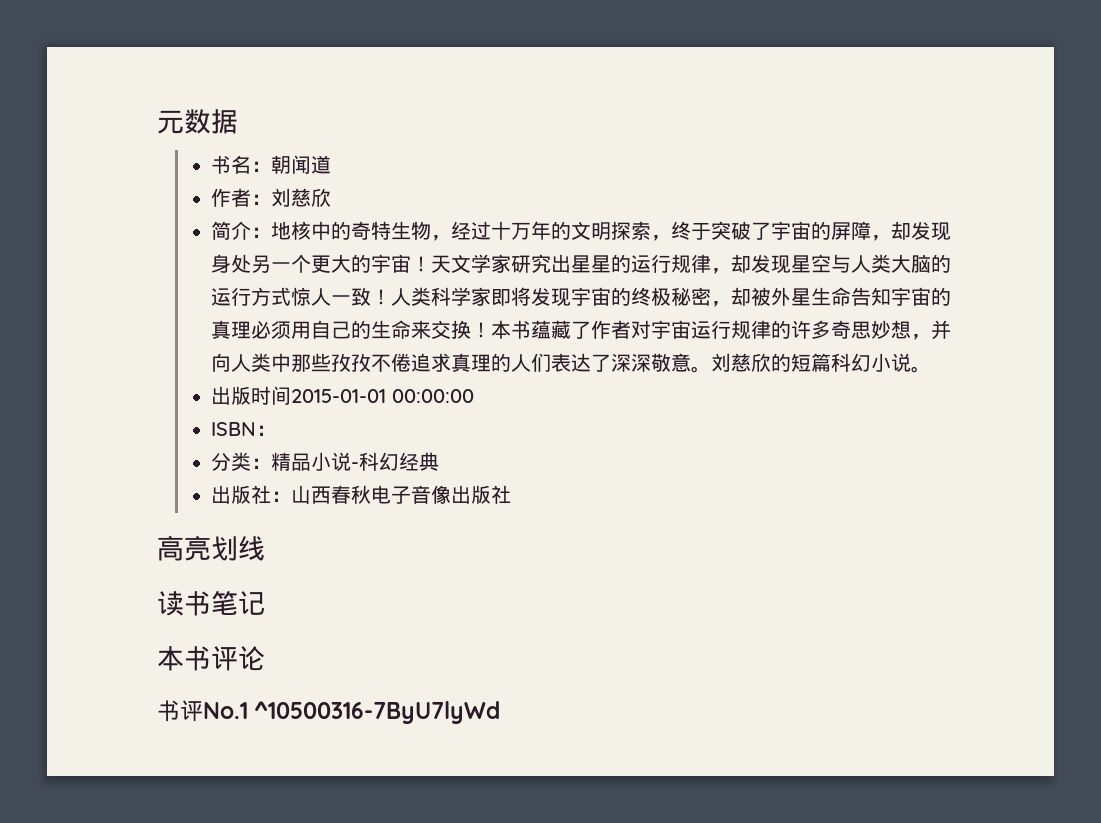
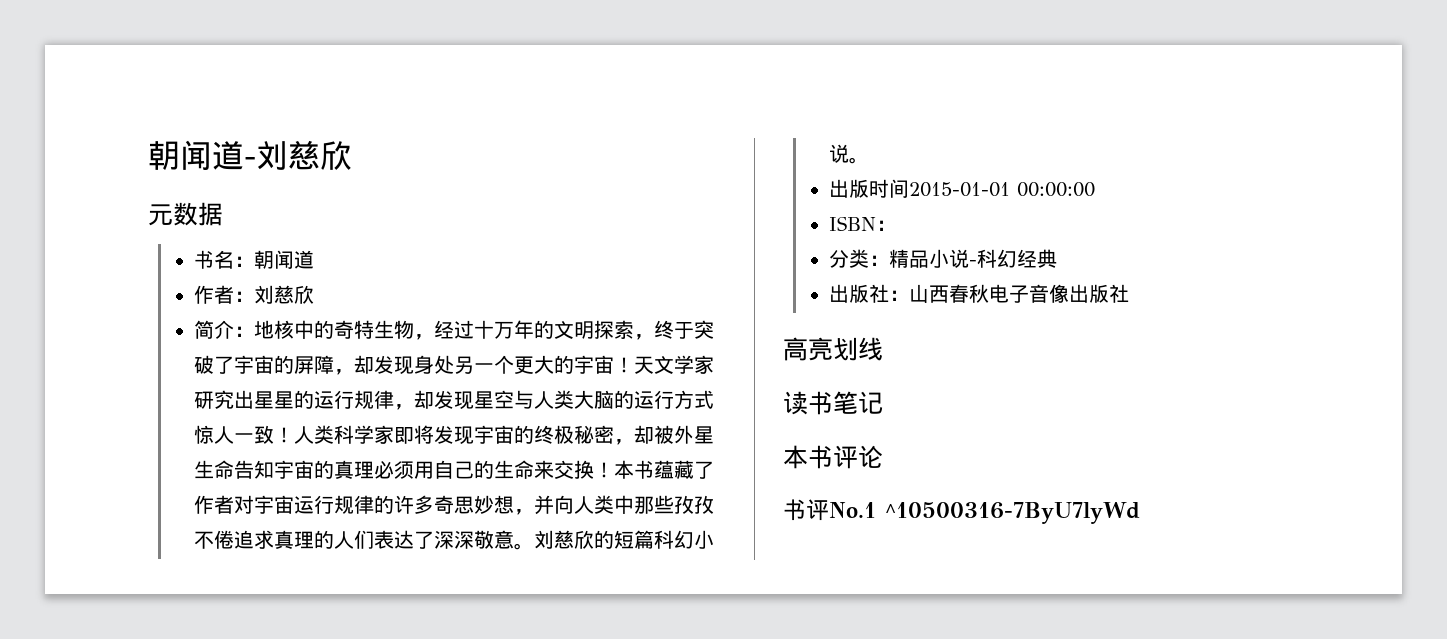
(157, 122) none -> [148,140,352,170] 朝闻道-刘慈欣 //

